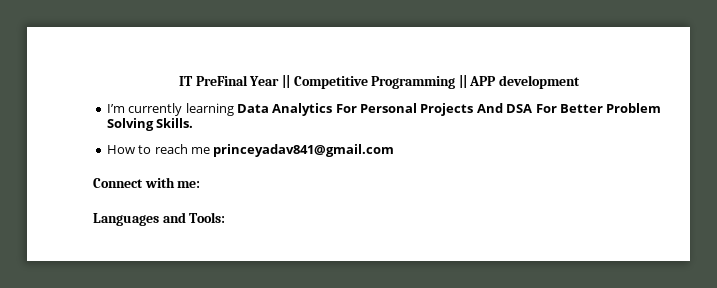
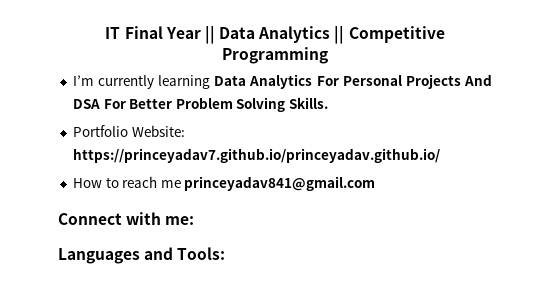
[195,75,248,86] PreFinal -> [124,26,163,39] Final
(290, 81) none -> [219,26,345,44] Data Analytics ||
[458,75,581,89] || APP development -> (328, 55) none
(194, 123) none -> [72,125,185,137] [72,148,440,163] // Portfolio Website: https://princeyadav7.github.io/princeyadav.github.io/

